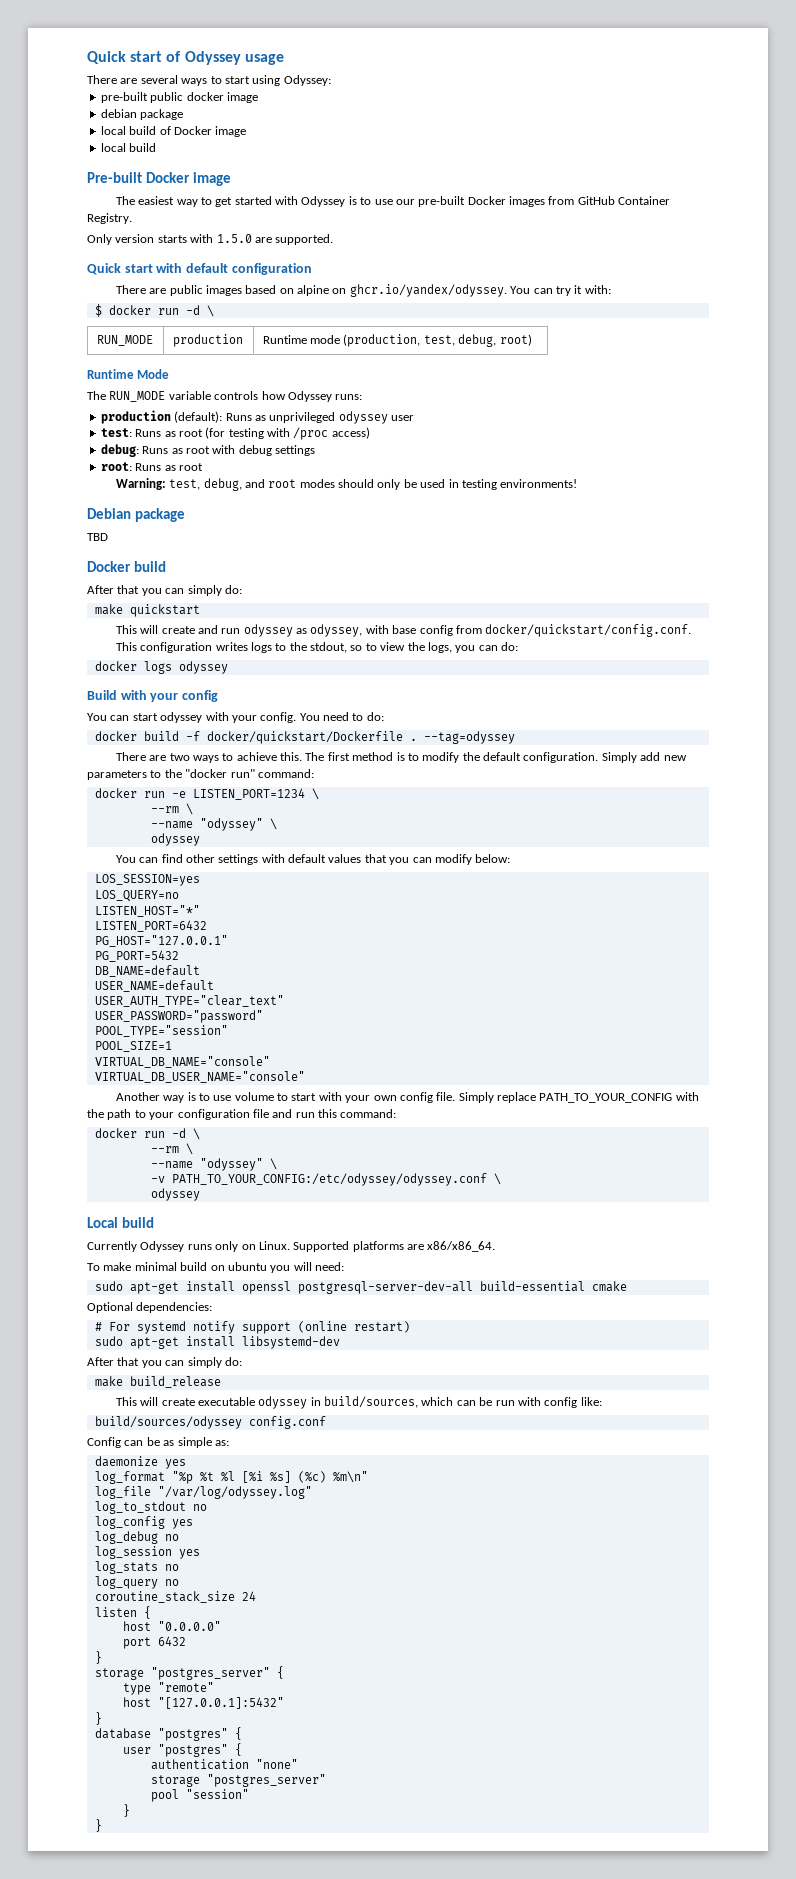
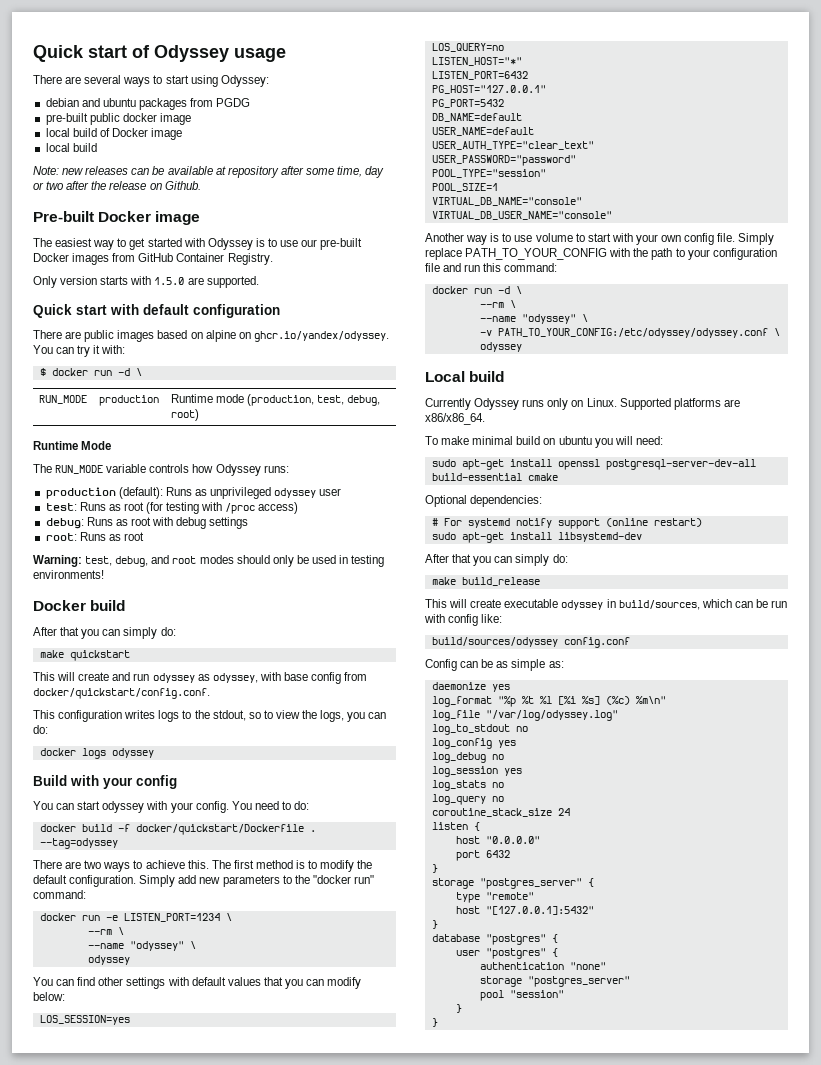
(331, 80) none -> [45,98,251,110] // debian and ubuntu packages from PGDG
[100,109,184,120] // debian package -> (191, 119) none
(157, 147) none -> [33,166,385,178] [33,181,201,190] // Note: new releases can be available at repository after some time, day or two after the release on Github.
[87,508,185,522] [87,533,108,541] // Debian package // TBD -> (104, 574) none

